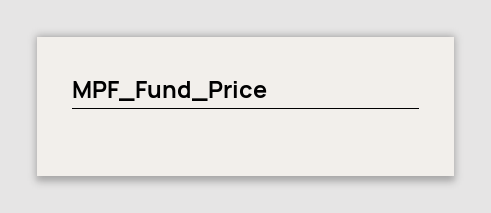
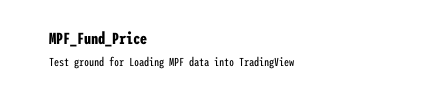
(267, 91) none -> [49,56,294,69] // Test ground for Loading MPF data into TradingView

